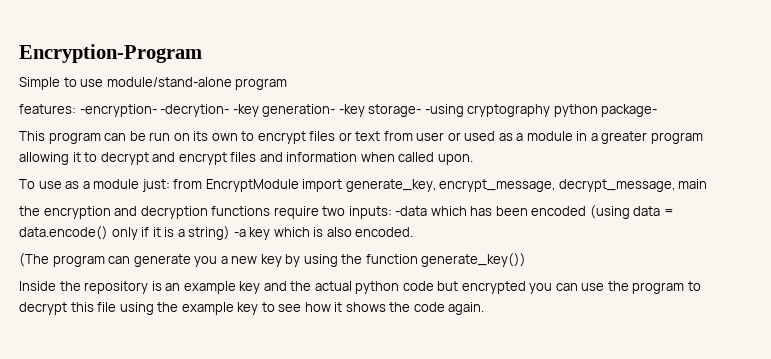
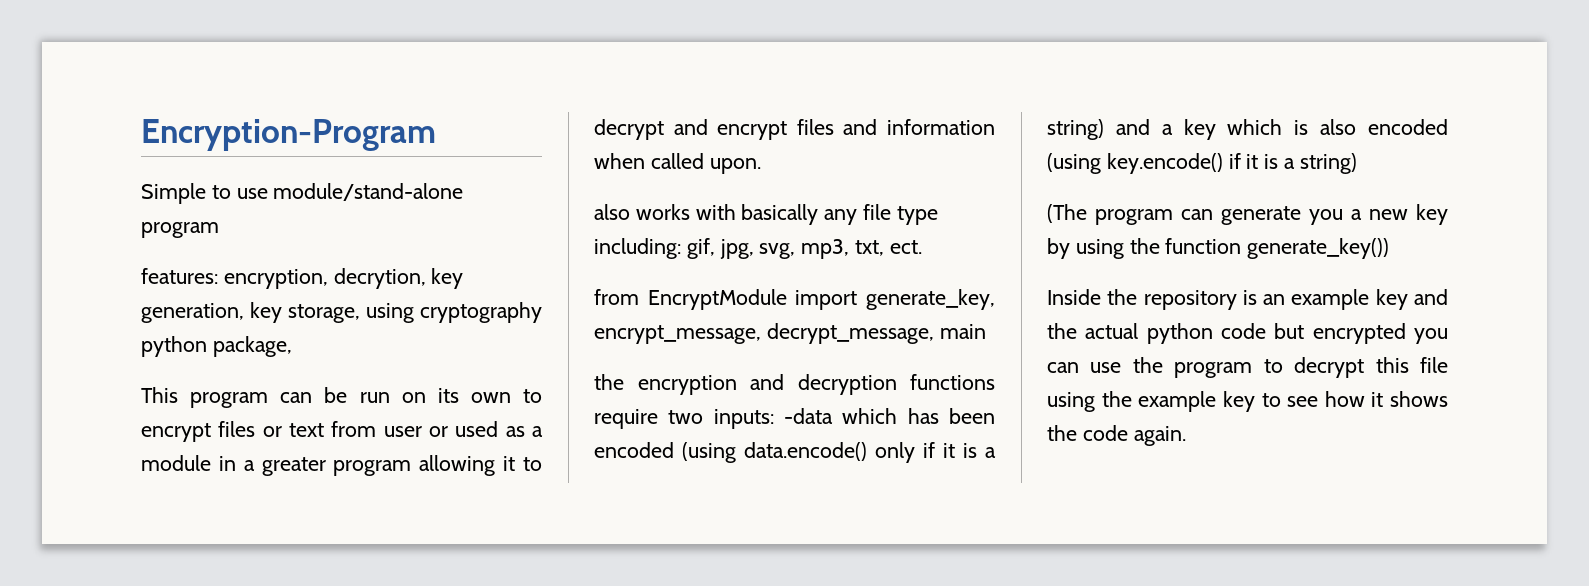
[79,104,464,117] -encryption- -decrytion- -key generation- -key storage- -using -> [223,268,464,289] [141,302,414,323] encryption, decrytion, key generation, key storage, using
[601,104,658,117] package- -> [212,336,292,357] package,
[19,179,170,192] To use as a module just: -> [594,204,938,225] [594,238,922,259] also works with basically any file type including: gif, jpg, svg, mp3, txt, ect. //
[633,206,674,216] data = -> (737, 452) none
[233,229,246,237] -a -> [1115,119,1173,135] and a
[355,227,414,237] encoded. -> [1368,119,1448,135] [1047,153,1357,174] encoded (using key.encode() if it is a string)

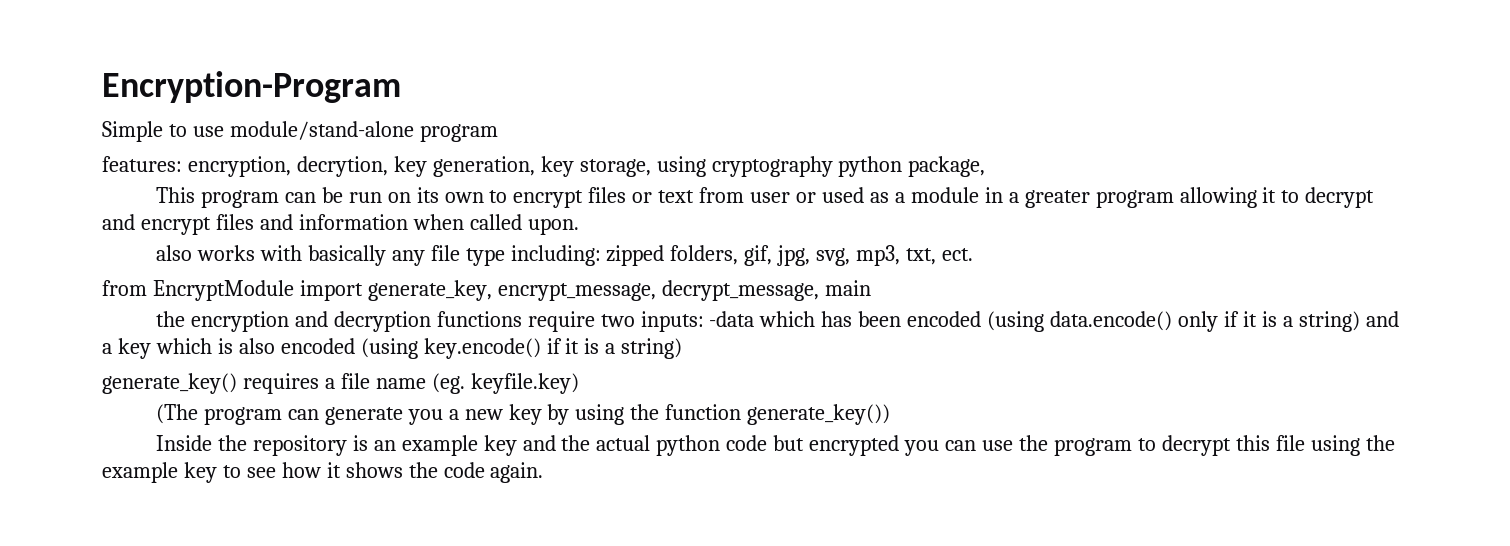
(681, 248) none -> [606,245,739,266] zipped folders,
(1357, 163) none -> [102,373,579,394] // generate_key() requires a file name (eg. keyfile.key)

